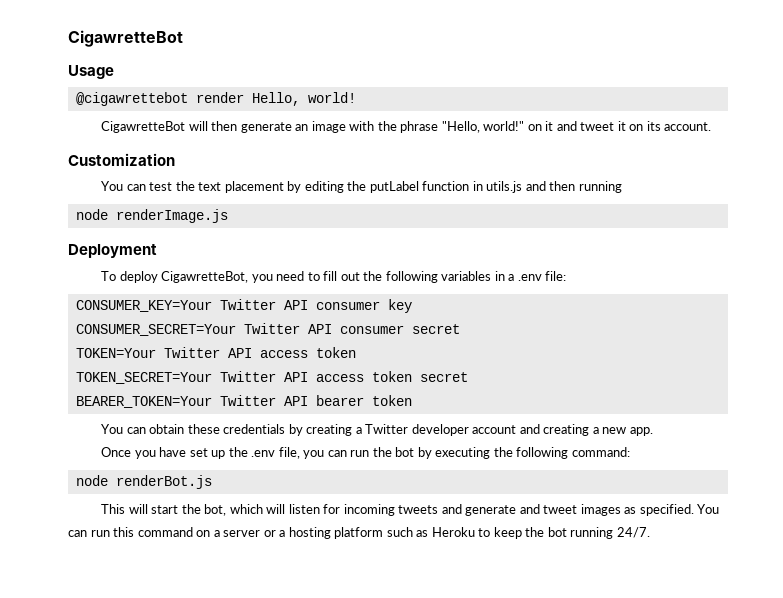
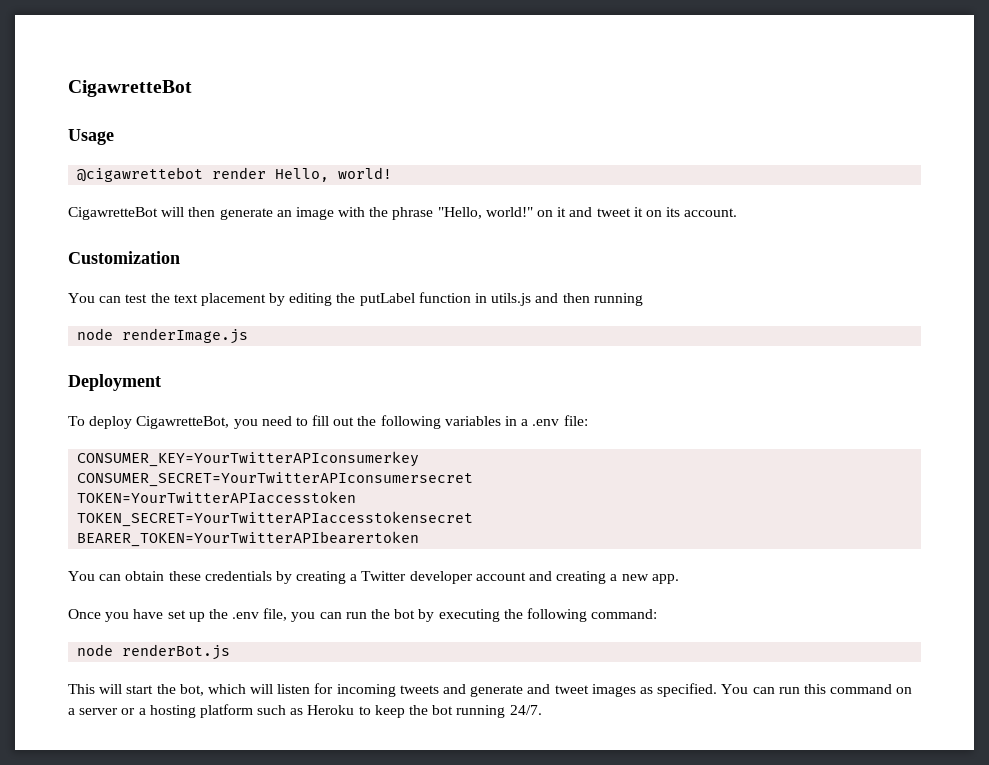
[75,299,412,313] [75,323,460,336] [75,347,356,358] [75,371,468,384] [75,395,412,408] CONSUMER_KEY=Your Twitter API consumer key // CONSUMER_SECRET=Your Twitter API consumer secret // TOKEN=Your Twitter API access token // TOKEN_SECRET=Your Twitter API access token secret // BEARER_TOKEN=Your Twitter API bearer token -> [77,451,420,467] [77,472,474,487] [77,491,357,504] [77,511,474,527] [77,531,420,547] CONSUMER_KEY=YourTwitterAPIconsumerkey // CONSUMER_SECRET=YourTwitterAPIconsumersecret // TOKEN=YourTwitterAPIaccesstoken // TOKEN_SECRET=YourTwitterAPIaccesstokensecret // BEARER_TOKEN=YourTwitterAPIbearertoken

